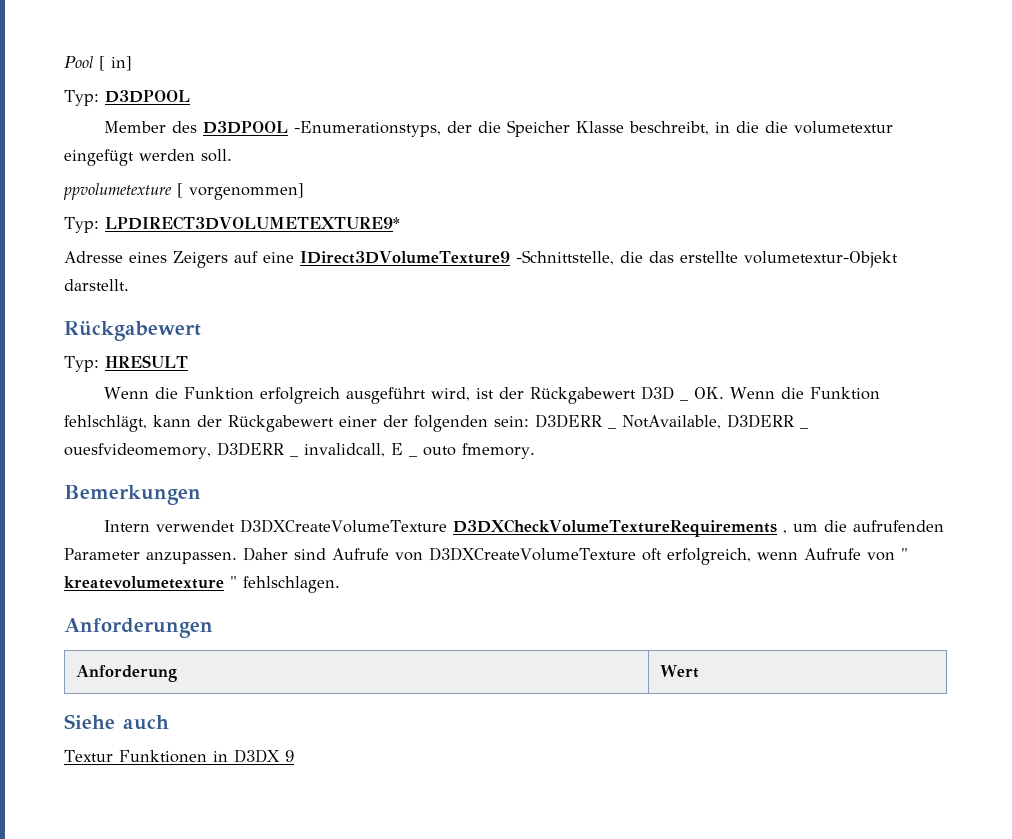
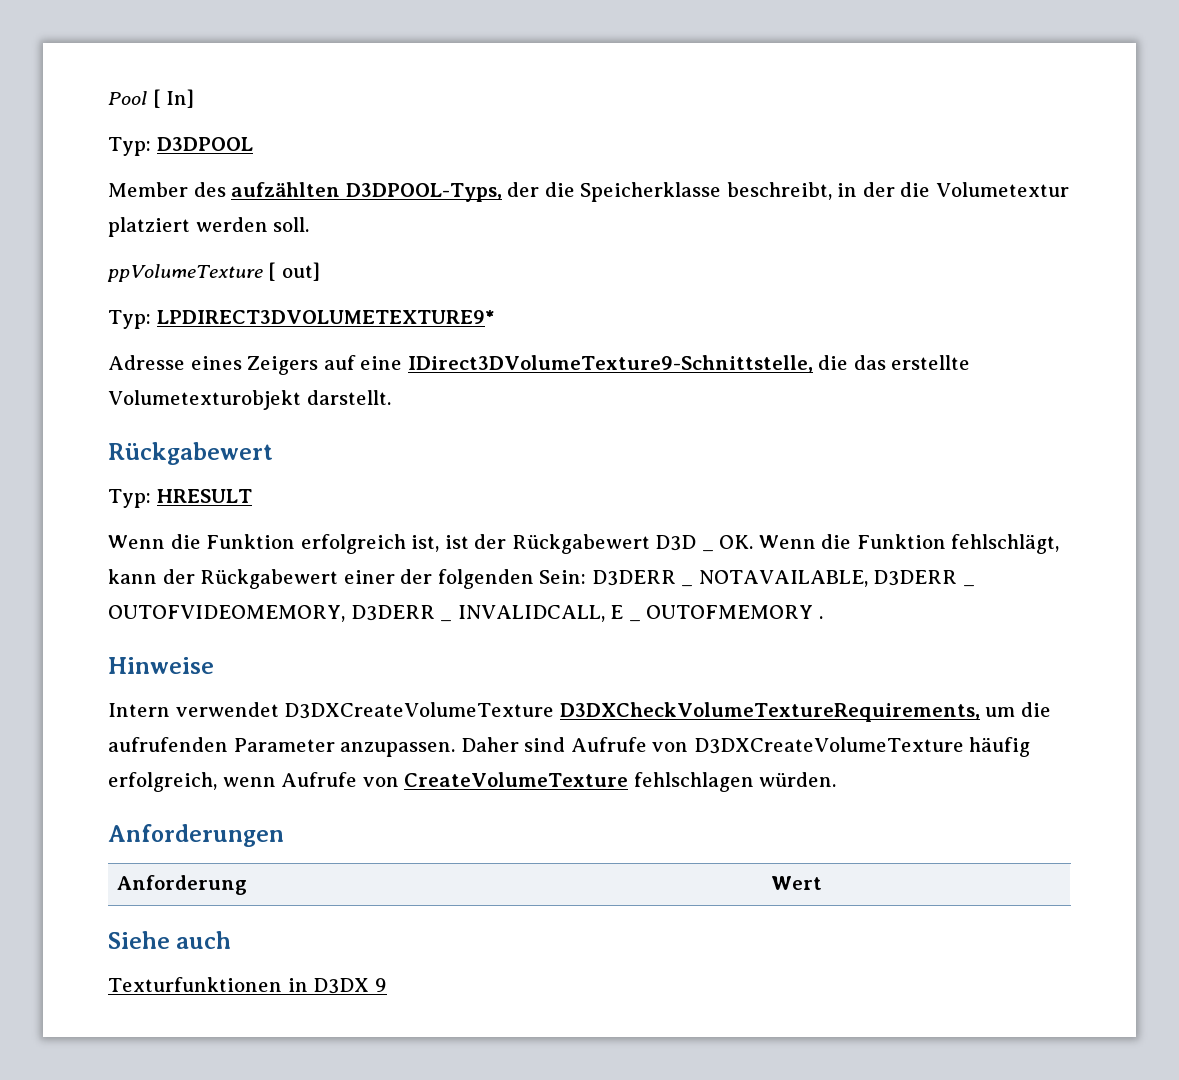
[111,56,132,71] in] -> [166,89,195,108] In]
[202,120,893,137] [64,149,134,166] D3DPOOL -Enumerationstyps, der die Speicher Klasse beschreibt, in die die volumetextur eingefügt -> [231,182,1069,202] [108,217,190,237] aufzählten D3DPOOL-Typs, der die Speicherklasse beschreibt, in der die Volumetextur platziert
[63,183,304,200] ppvolumetexture [ vorgenommen] -> [107,262,321,282] ppVolumeTexture [ out]
[300,250,614,265] IDirect3DVolumeTexture9 -Schnittstelle, -> [407,355,813,373] IDirect3DVolumeTexture9-Schnittstelle,
[743,251,898,268] volumetextur-Objekt -> [108,390,301,410] Volumetexturobjekt
[345,387,470,404] ausgeführt wird, -> [411,535,440,552] ist,
[494,414,808,429] [64,442,385,459] sein: D3DERR _ NotAvailable, D3DERR _ ouesfvideomemory, D3DERR _ invalidcall, -> [539,570,975,587] [108,605,605,622] Sein: D3DERR _ NOTAVAILABLE, D3DERR _ OUTOFVIDEOMEMORY, D3DERR _ INVALIDCALL,
[422,443,535,459] [64,485,201,505] outo fmemory. // Bemerkungen -> [646,605,823,619] [108,657,214,674] OUTOFMEMORY . // Hinweise
[452,519,787,537] D3DXCheckVolumeTextureRequirements , -> [559,702,980,722] D3DXCheckVolumeTextureRequirements,
[641,548,662,561] oft -> [969,737,1031,757] häufig
[900,548,908,560] [64,576,340,593] " kreatevolumetexture " fehlschlagen. -> [404,772,837,792] CreateVolumeTexture fehlschlagen würden.
[64,750,207,763] Textur Funktionen -> [108,977,282,992] Texturfunktionen

